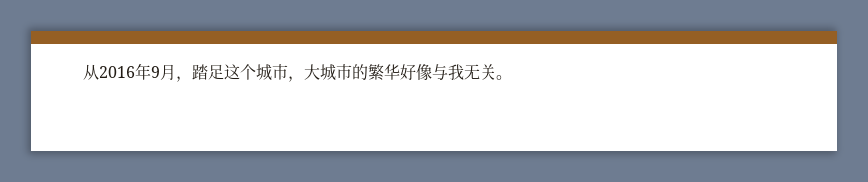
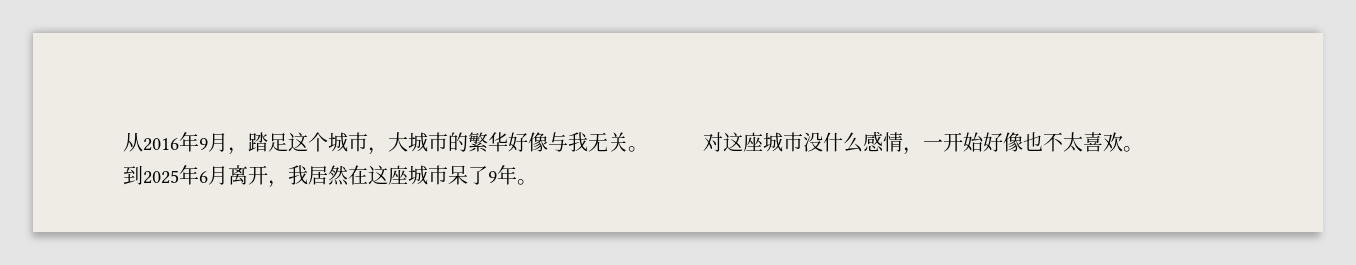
(512, 77) none -> [123,165,537,188] [703,131,1143,155] 到2025年6月离开，我居然在这座城市呆了9年。 // 对这座城市没什么感情，一开始好像也不太喜欢。

